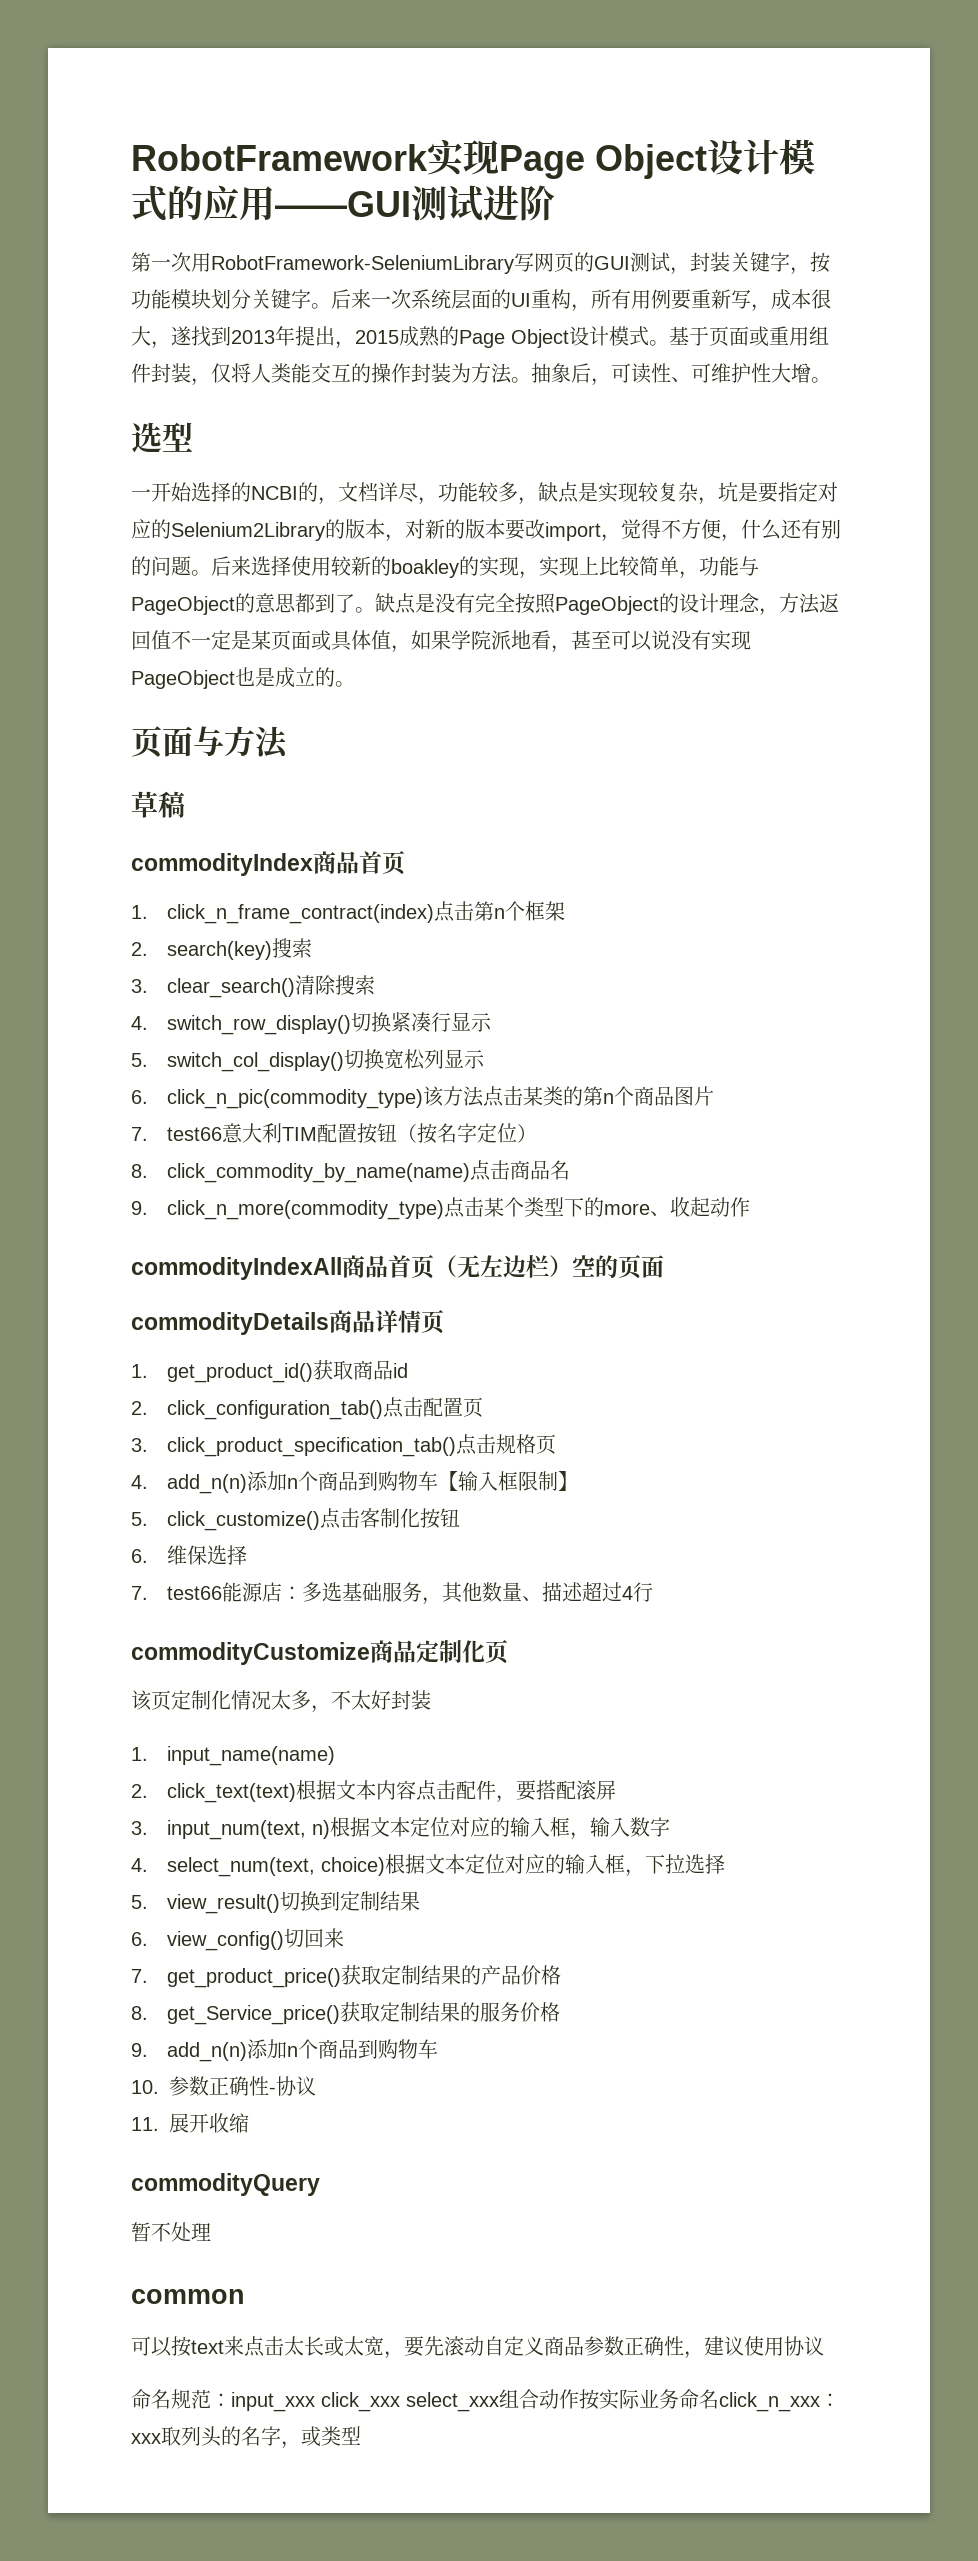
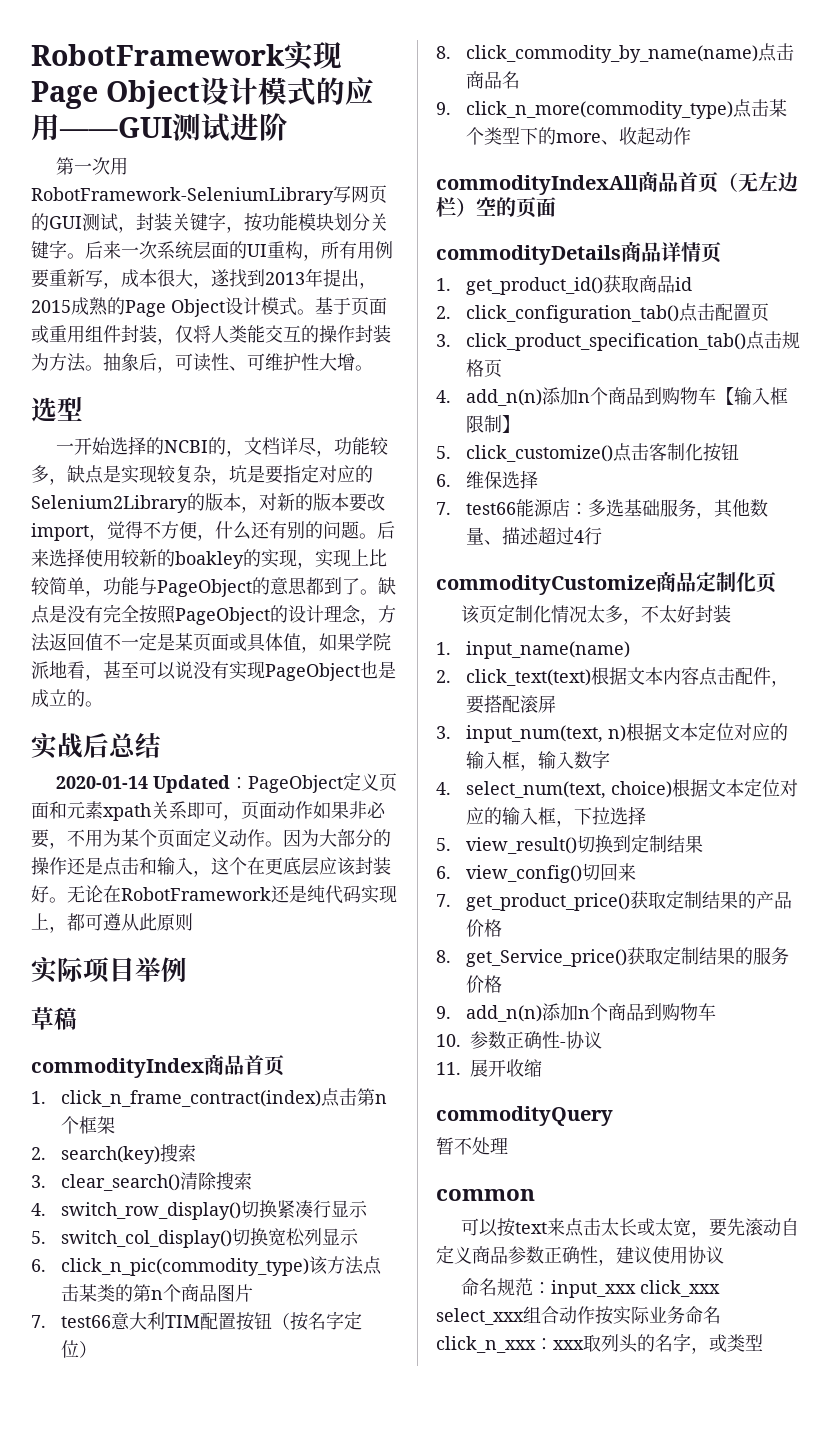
[131,726,289,759] 页面与方法 -> [31,733,161,759] [56,772,398,793] [31,801,386,821] [31,828,391,849] [31,857,391,877] [31,885,397,904] [31,913,193,933] [31,957,187,983] 实战后总结 // 2020-01-14 Updated：PageObject定义页面和元素xpath关系即可，页面动作如果非必要，不用为某个页面定义动作。因为大部分的操作还是点击和输入，这个在更底层应该封装好。无论在RobotFramework还是纯代码实现上，都可遵从此原则 // 实际项目举例

